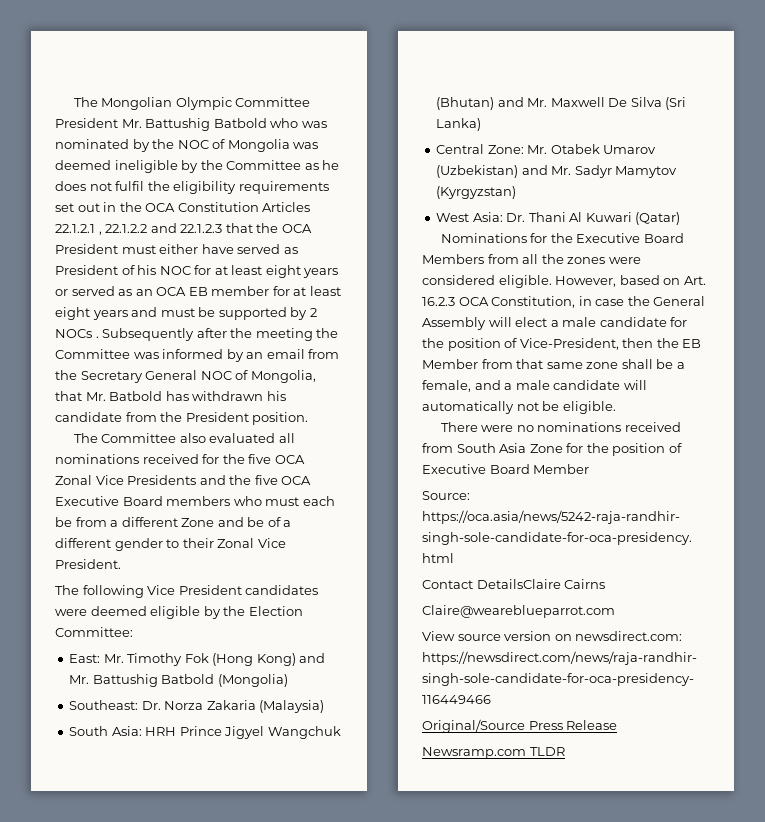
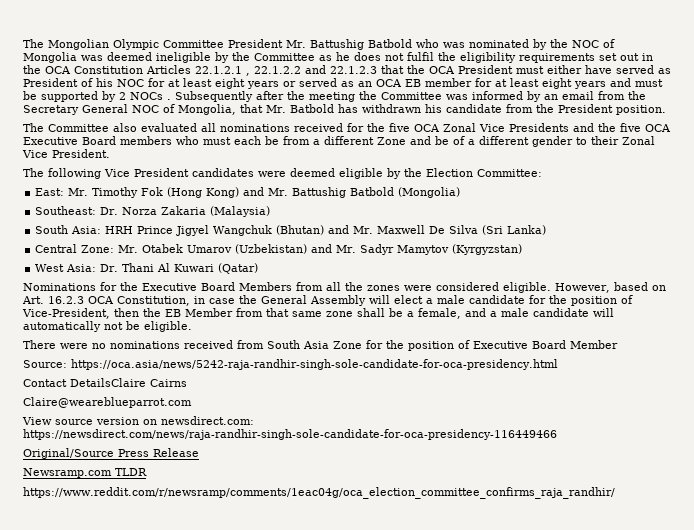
(565, 751) none -> [23,487,615,499] // https://www.reddit.com/r/newsramp/comments/1eac04g/oca_election_committee_confirms_raja_randhir/

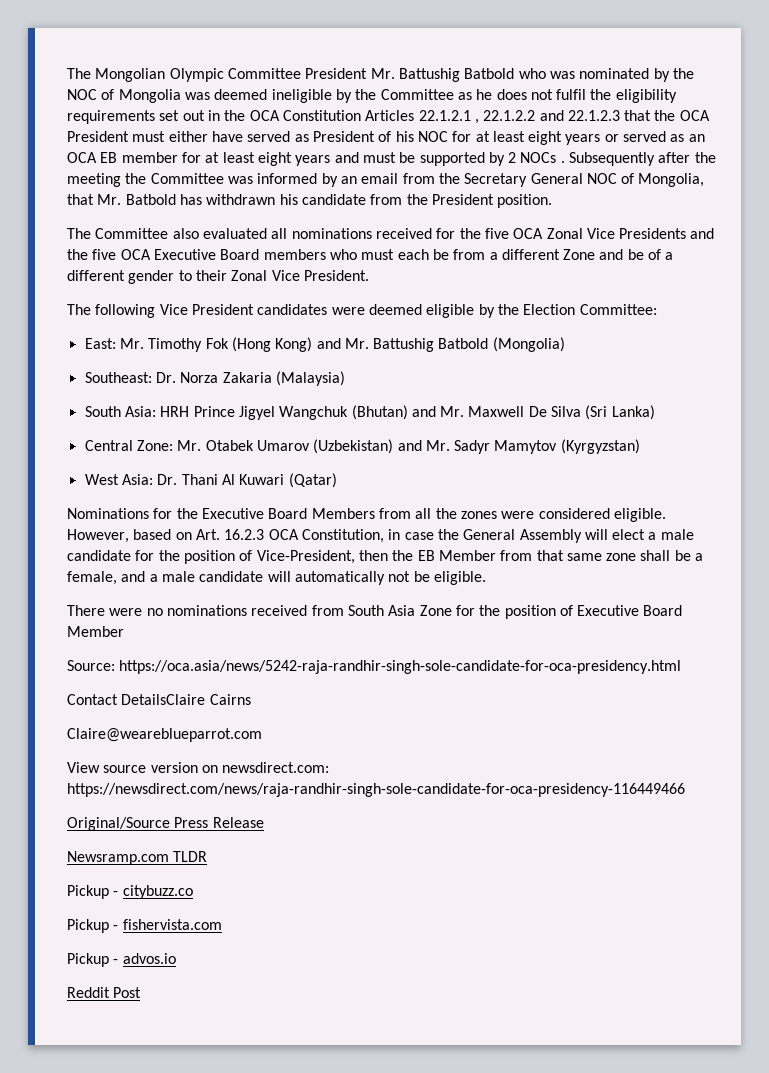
[23,487,615,499] https://www.reddit.com/r/newsramp/comments/1eac04g/oca_election_committee_confirms_raja_randhir/ -> [67,885,193,899] [67,919,222,933] [67,953,176,967] [67,987,142,998] Pickup - citybuzz.co // Pickup - fishervista.com // Pickup - advos.io // Reddit Post

